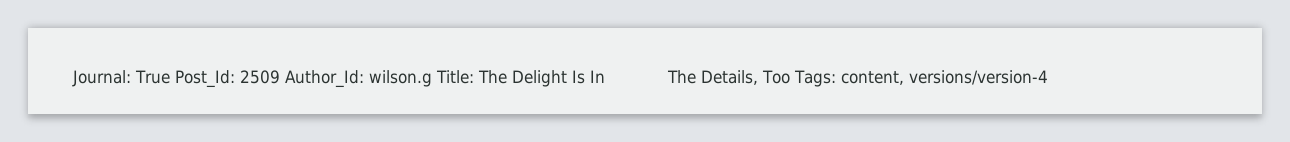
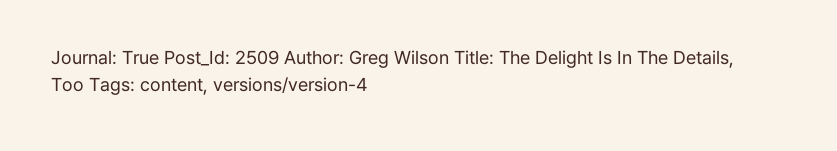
[284,70,432,88] Author_Id: wilson.g -> [284,50,449,68] Author: Greg Wilson

